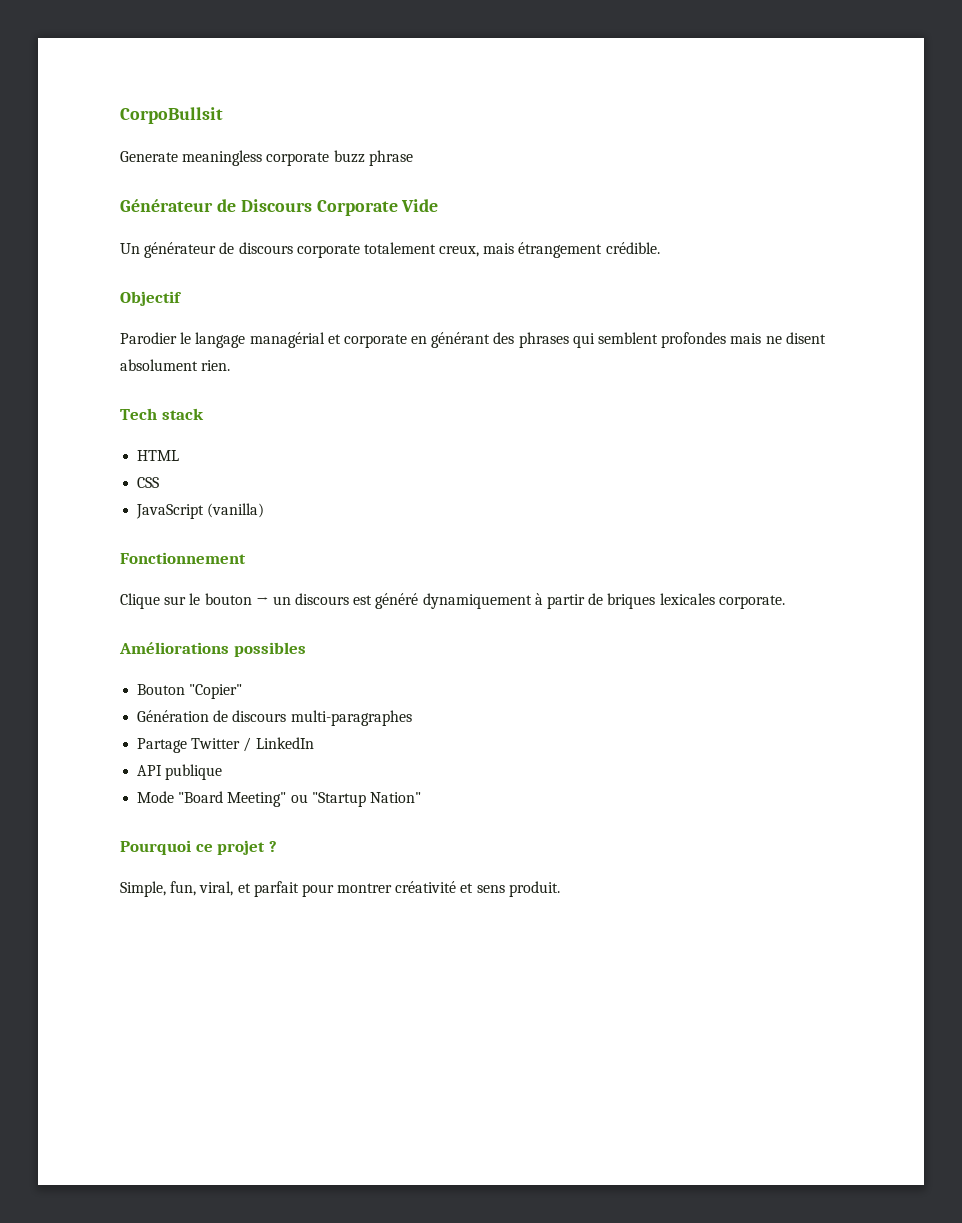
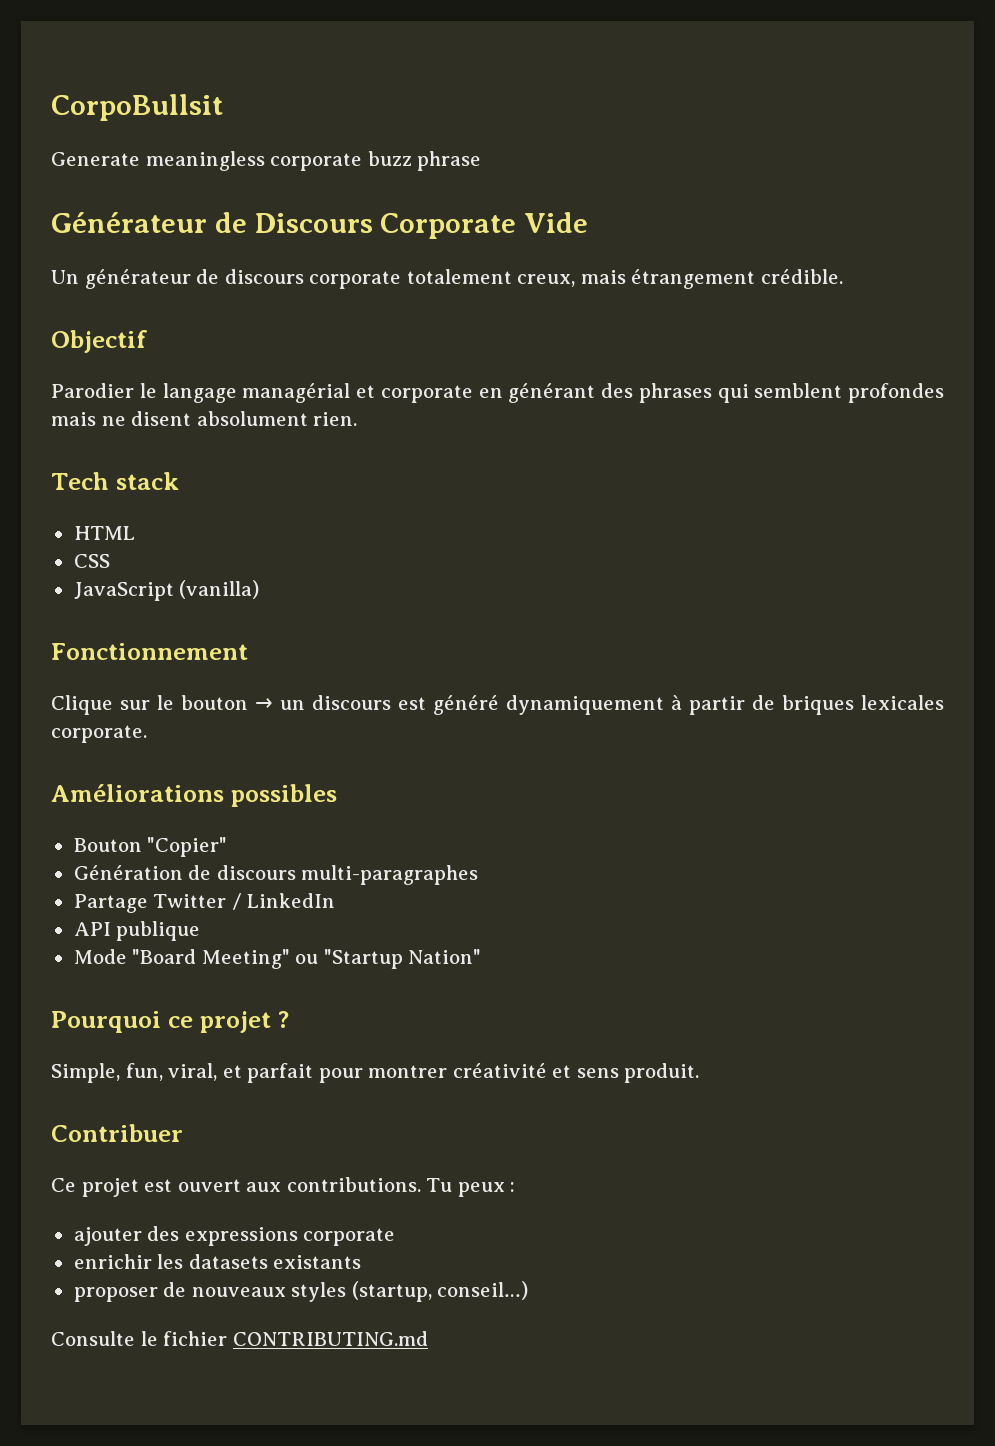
(560, 889) none -> [51,1124,183,1142] [51,1177,516,1197] [73,1226,396,1246] [73,1254,362,1269] [73,1281,529,1302] [51,1331,428,1346] // Contribuer // Ce projet est ouvert aux contributions. Tu peux : // ajouter des expressions corporate // enrichir les datasets existants // proposer de nouveaux styles (startup, conseil…) // Consulte le fichier CONTRIBUTING.md

